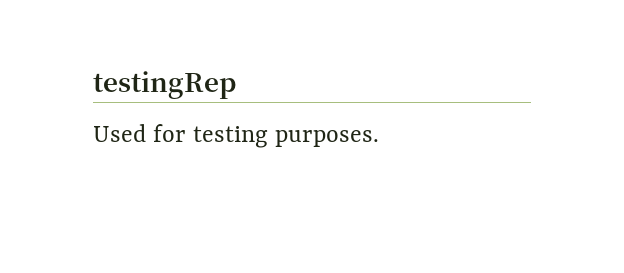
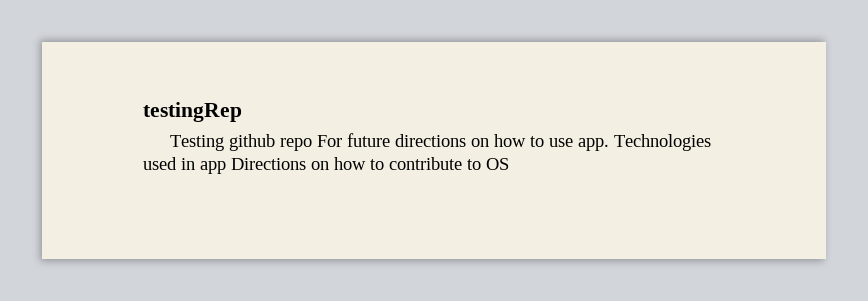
[93,124,380,148] Used for testing purposes. -> [169,133,711,151] [143,157,509,174] Testing github repo For future directions on how to use app. Technologies used in app Directions on how to contribute to OS

